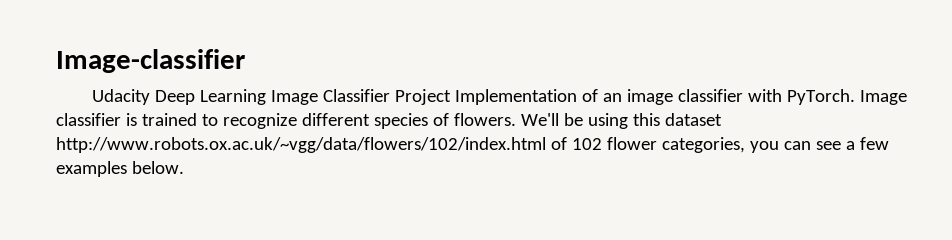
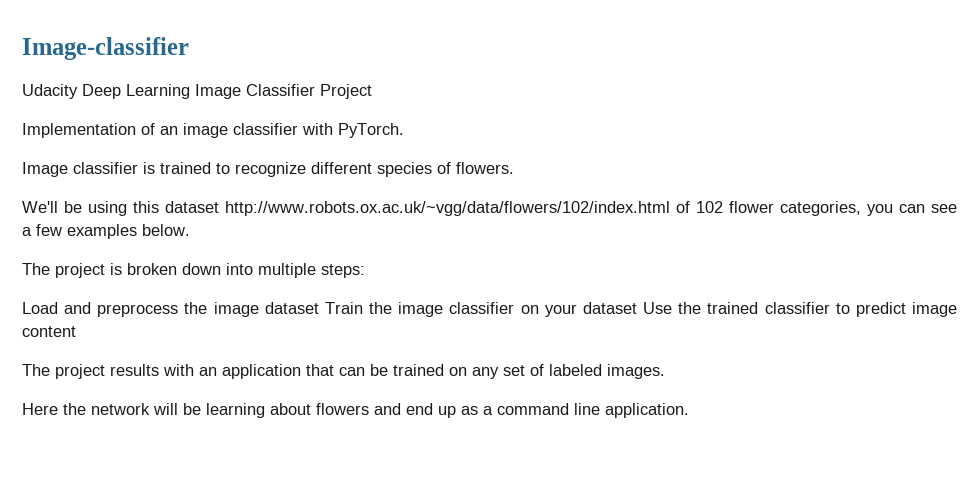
(452, 97) none -> (372, 91) //
(855, 97) none -> (404, 130) //
(516, 119) none -> (514, 168) //
(184, 167) none -> [22,263,365,278] [22,302,957,317] [22,326,76,337] [22,364,665,379] [22,403,689,418] // The project is broken down into multiple steps: // Load and preprocess the image dataset Train the image classifier on your dataset Use the trained classifier to predict image content // The project results with an application that can be trained on any set of labeled images. // Here the network will be learning about flowers and end up as a command line application.

